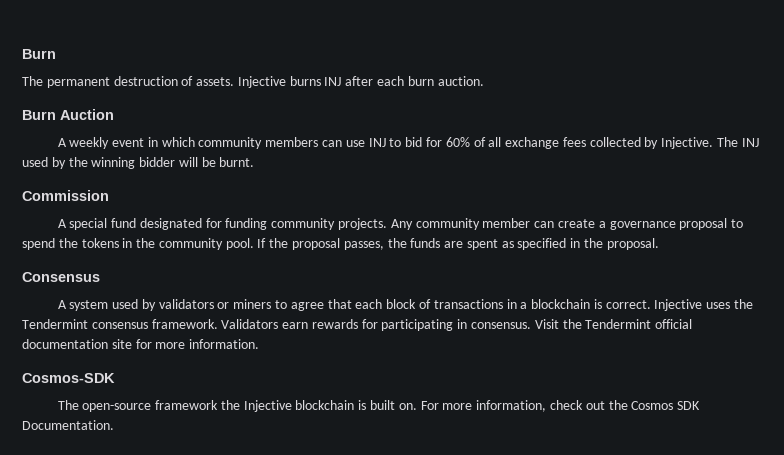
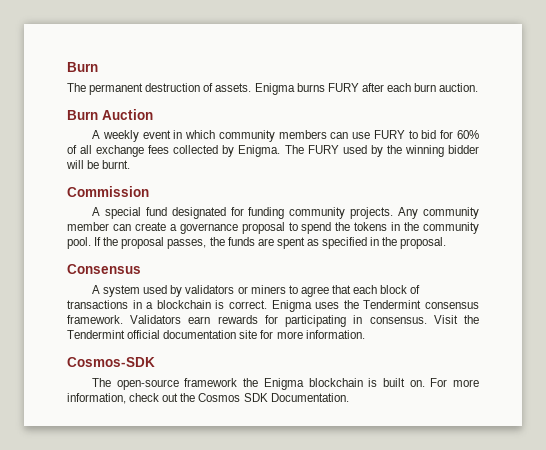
[237,76,342,88] Injective burns INJ -> [254,83,359,95] Enigma burns FURY
[368,138,386,147] INJ -> [373,130,405,139] FURY
[661,137,759,149] Injective. The INJ -> [238,145,339,157] Enigma. The FURY
[654,299,703,311] Injective -> [271,300,312,312] Enigma
[243,400,292,412] Injective -> [263,378,304,390] Enigma

